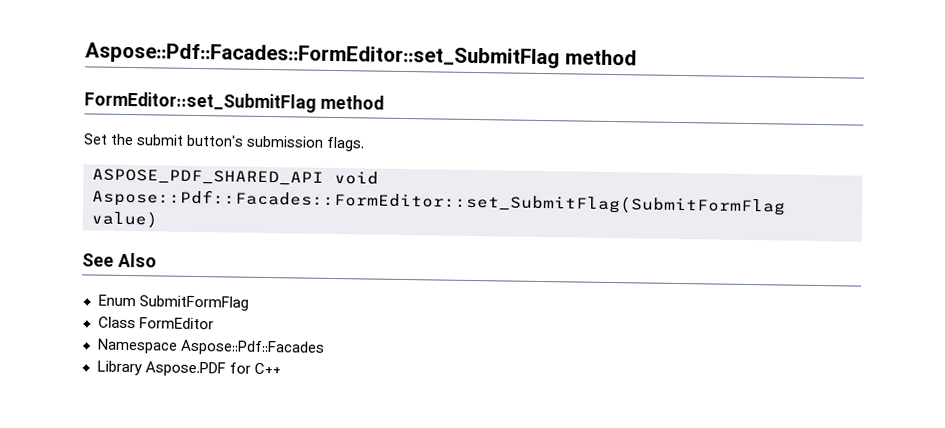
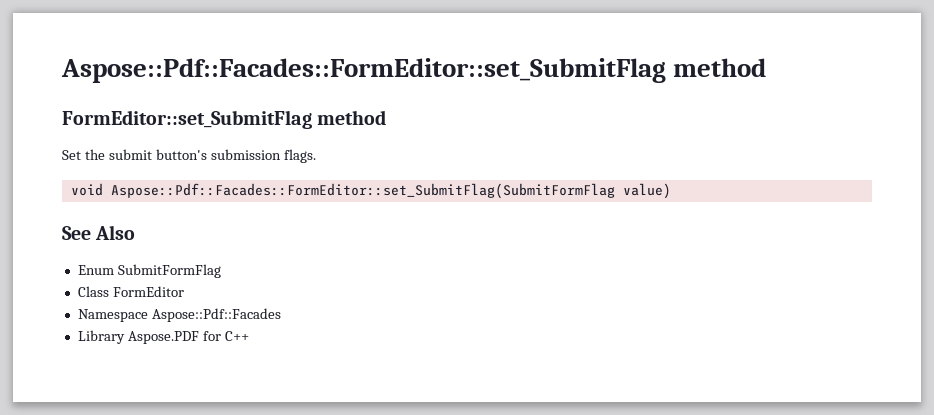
[92,168,324,186] ASPOSE_PDF_SHARED_API -> (316, 156) none

